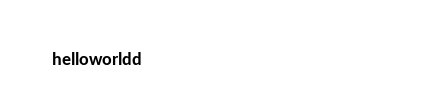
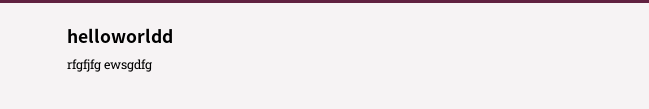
(142, 58) none -> [67,59,153,72] // rfgfjfg ewsgdfg

